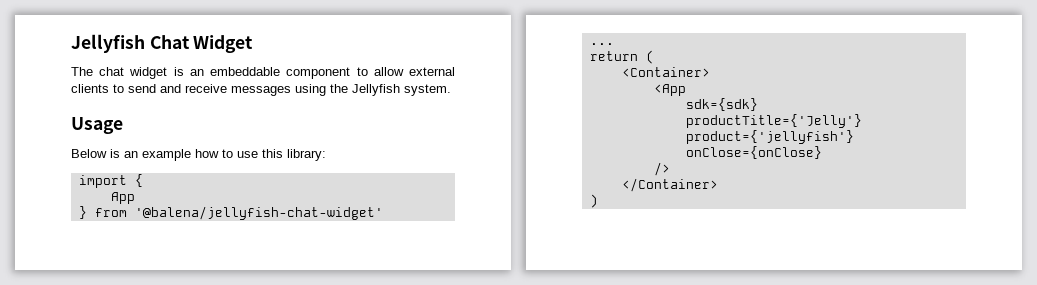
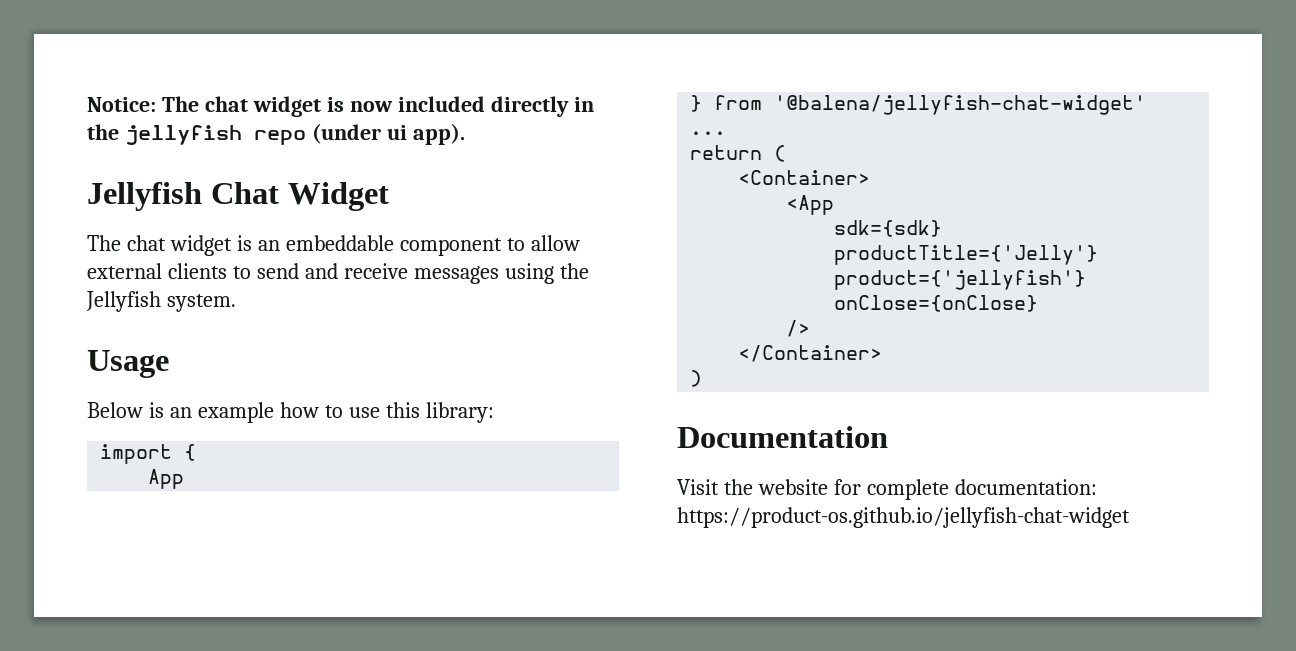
(71, 43) none -> [87,96,594,117] [87,123,465,145] Notice: The chat widget is now included directly in the jellyfish repo (under ui app). //
(598, 201) none -> [677,426,888,448] [677,479,1097,500] [677,507,1130,528] // Documentation // Visit the website for complete documentation: https://product-os.github.io/jellyfish-chat-widget

